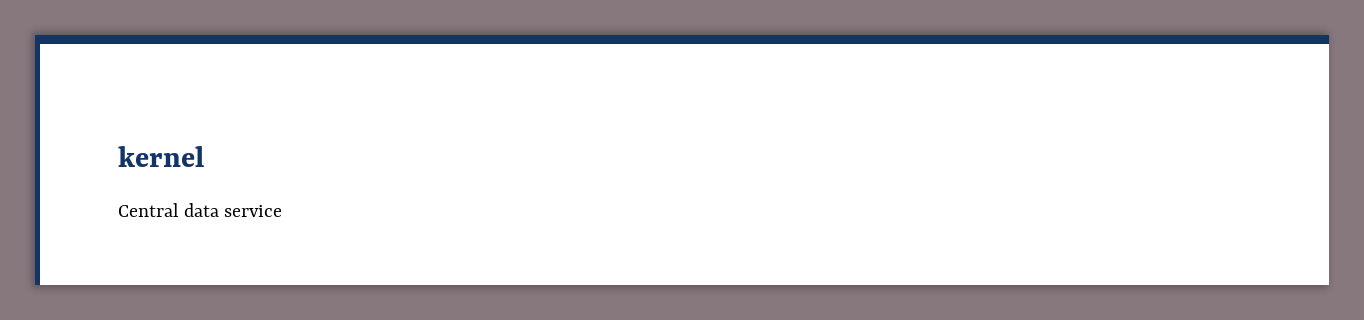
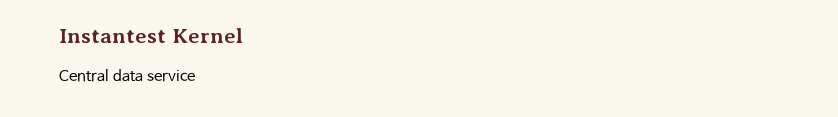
[118,146,204,167] kernel -> [59,28,243,43] Instantest Kernel

